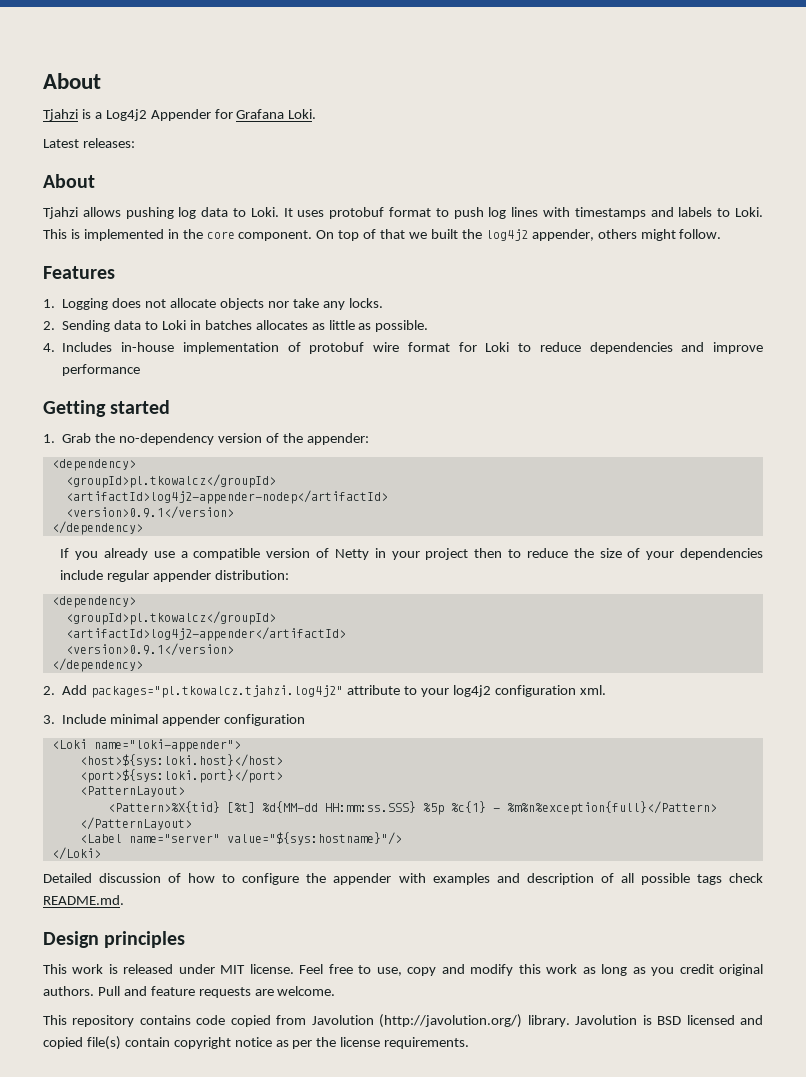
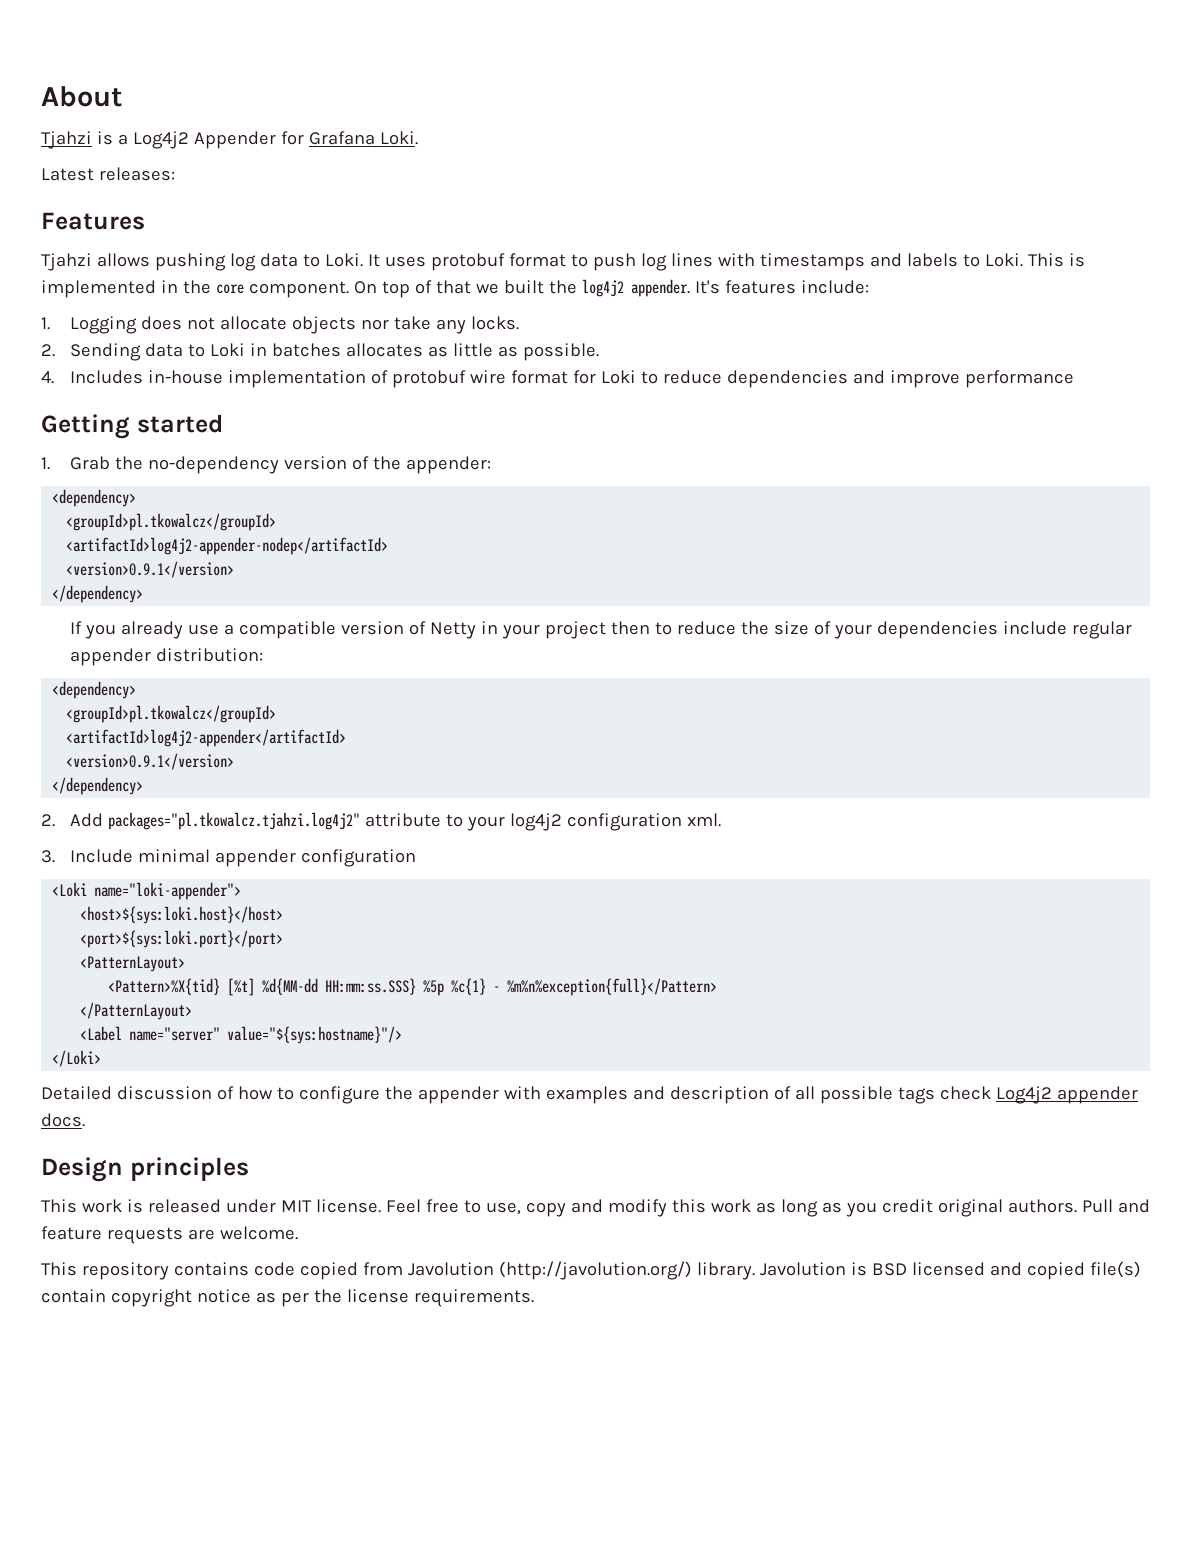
[43,174,95,188] About -> [41,212,145,230] Features
[531,229,722,241] [43,266,115,279] appender, others might follow. // Features -> [630,279,869,297] appender. It's features include:
[43,895,124,905] README.md. -> [995,1086,1138,1104] [41,1113,85,1127] Log4j2 appender docs.

